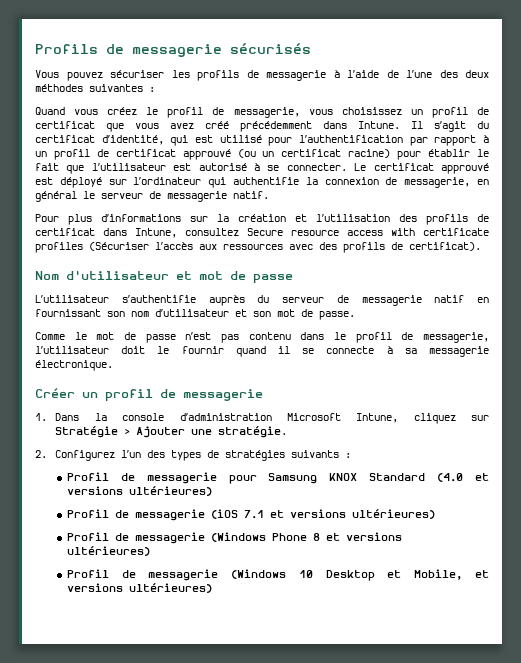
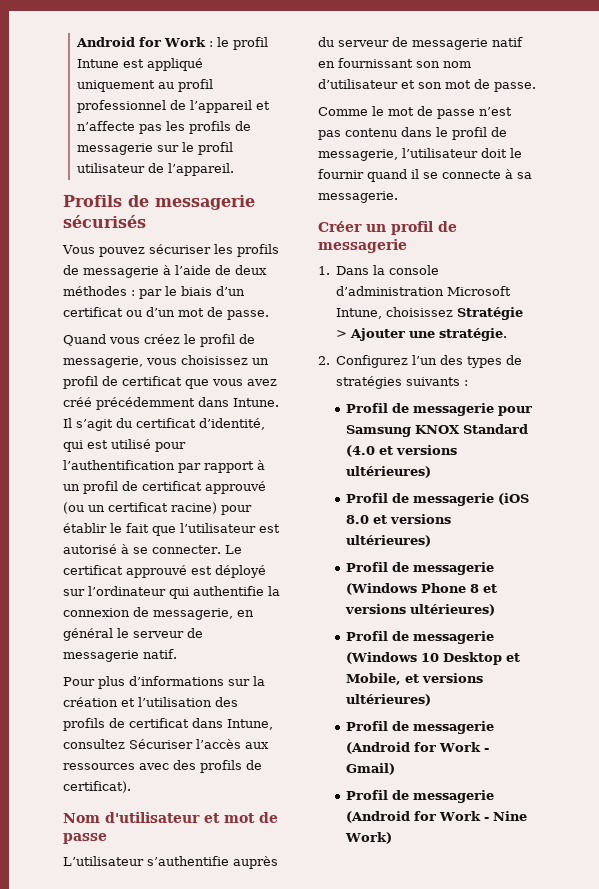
(35, 49) none -> [76,37,269,50] [77,58,204,71] [77,79,214,92] [77,100,271,113] [77,121,252,134] [77,142,234,155] [77,163,235,176] Android for Work : le profil Intune est appliqué uniquement au profil professionnel de l’appareil et n’affecte pas les profils de messagerie sur le profil utilisateur de l’appareil. //
[406,70,458,78] l’une des -> (231, 270) none
[89,84,155,92] suivantes : -> [131,286,245,299] [63,307,269,320] : par le biais d’un certificat ou d’un mot de passe.
[247,228,489,236] [35,242,149,253] Secure resource access with certificate profiles (Sécuriser -> [129,739,193,749] Sécuriser
[428,346,489,357] [35,360,113,371] messagerie électronique. -> [318,191,398,203] messagerie.
[413,413,490,424] cliquez sur -> [386,307,454,317] choisissez
[243,510,264,519] 7.1 -> [345,515,369,524] 8.0
(212, 588) none -> [345,721,494,734] [345,742,489,754] [345,763,395,775] [345,790,494,803] [345,811,527,823] [344,832,392,844] // Profil de messagerie (Android for Work - Gmail) // Profil de messagerie (Android for Work - Nine Work)

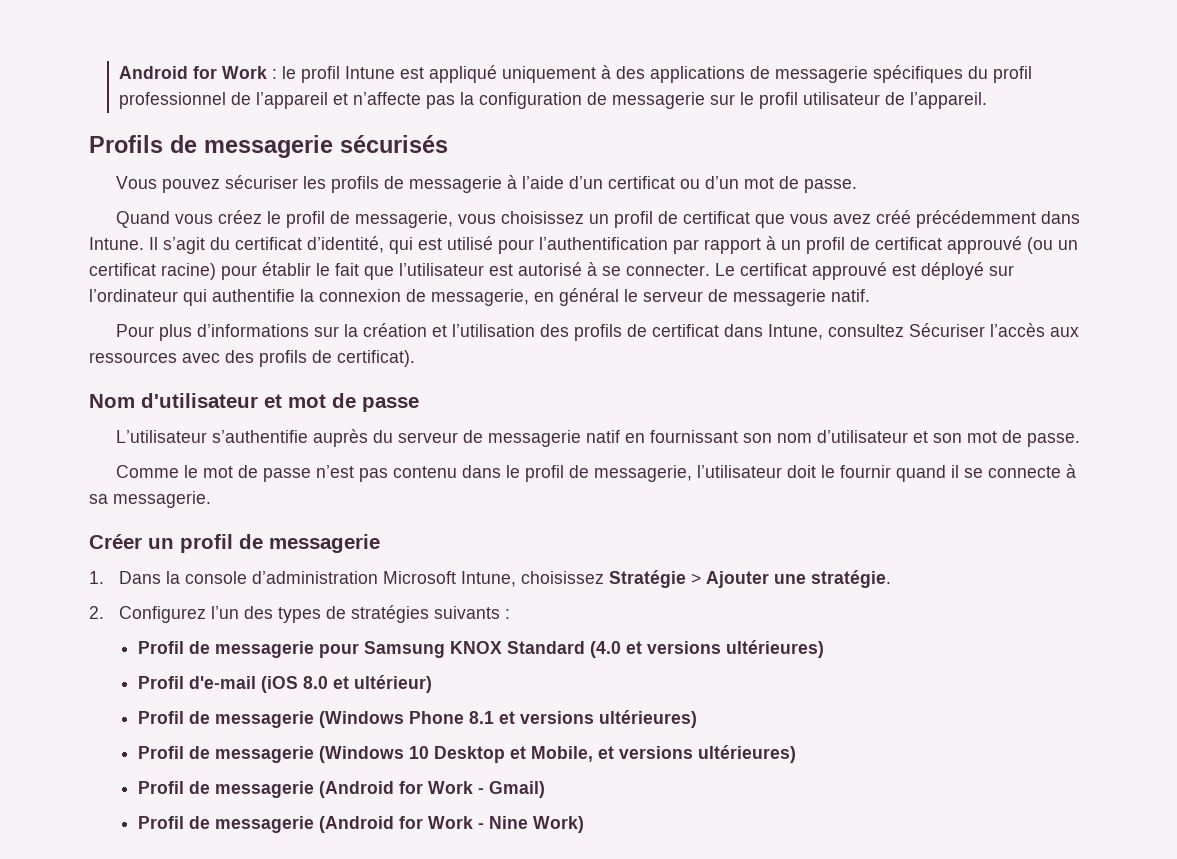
[158,82,175,89] au -> [600,65,988,83] à des applications de messagerie spécifiques du
[166,121,232,134] les profils -> [459,92,582,109] la configuration
[215,265,267,275] [63,286,212,299] de deux méthodes : par le biais -> (565, 182) none
[391,493,494,506] de messagerie -> [189,676,257,689] d'e-mail
[389,514,451,524] [345,535,431,547] versions ultérieures) -> [354,675,433,693] ultérieur)
[469,584,479,593] 8 -> [469,711,495,724] 8.1

